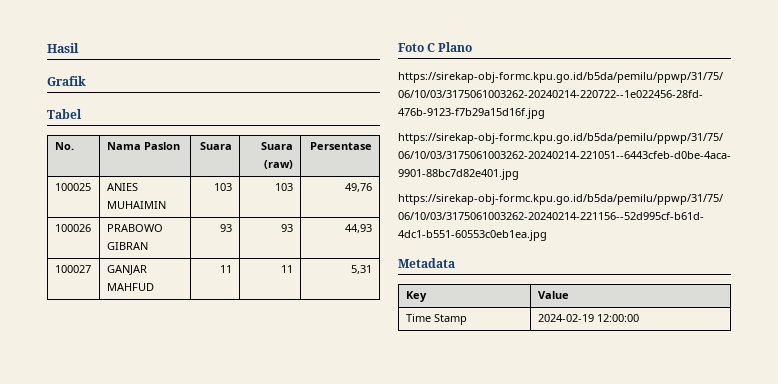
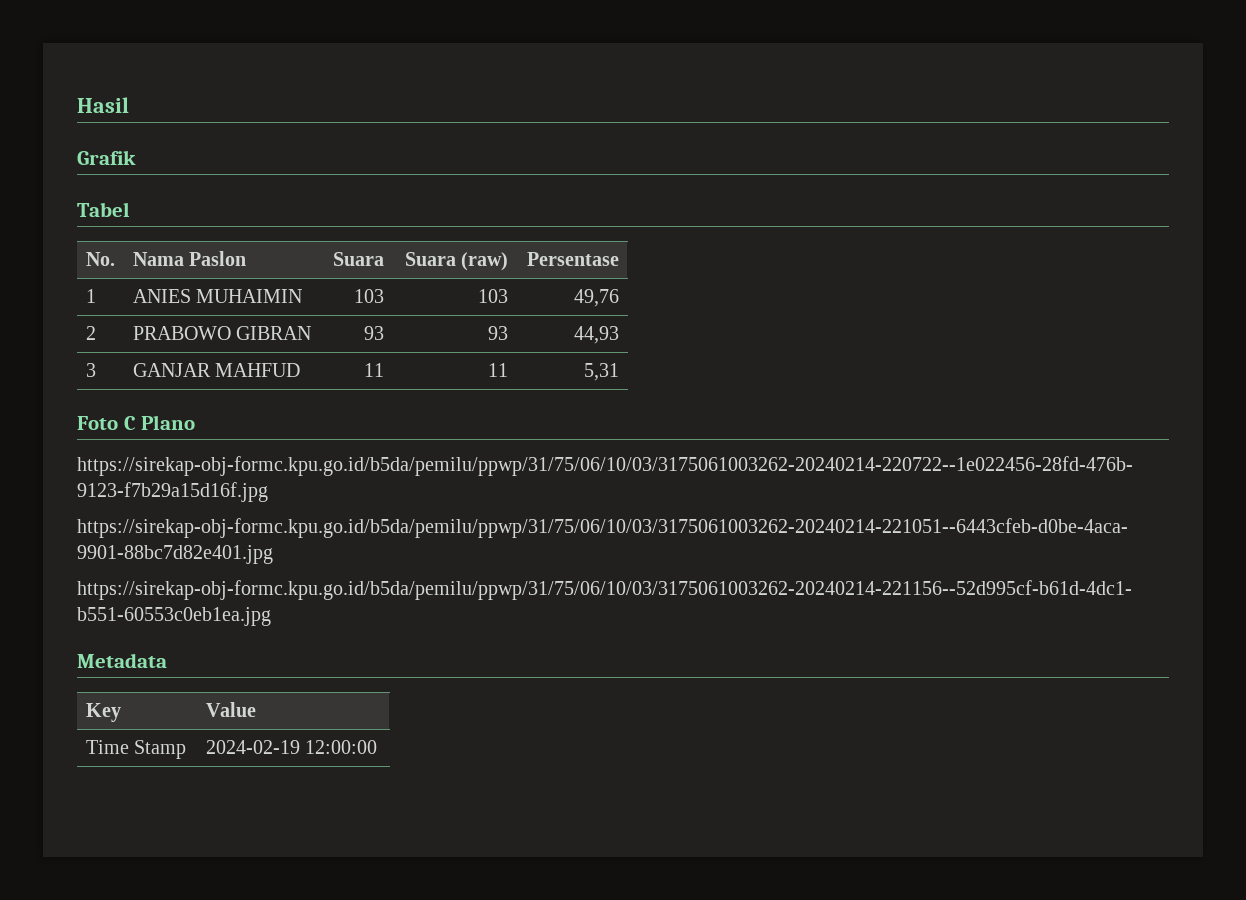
[54,183,91,191] 100025 -> [85,289,96,303] 1
[54,224,91,232] 100026 -> [85,326,96,340] 2
[54,265,91,273] 100027 -> [85,363,96,377] 3

